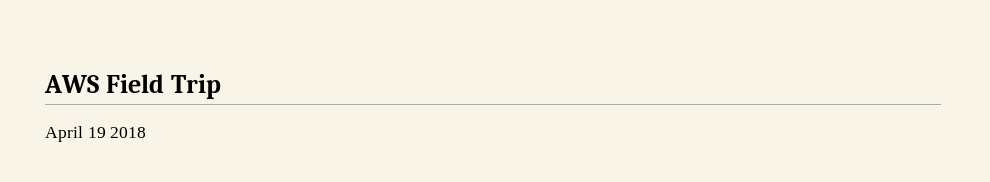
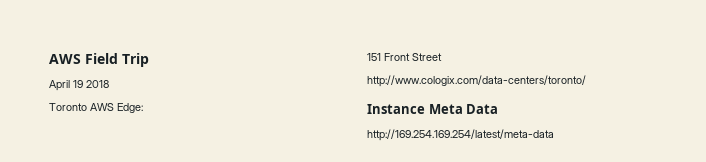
(147, 132) none -> [49,103,143,113] [367,53,442,61] [367,75,586,87] [367,104,499,114] [367,129,554,141] // Toronto AWS Edge: // 151 Front Street // http://www.cologix.com/data-centers/toronto/ // Instance Meta Data // http://169.254.169.254/latest/meta-data

